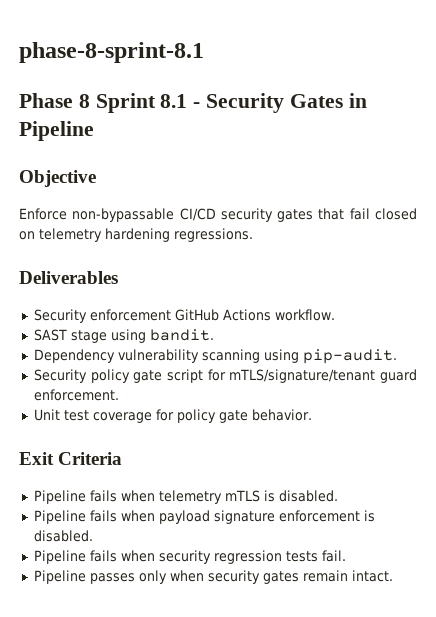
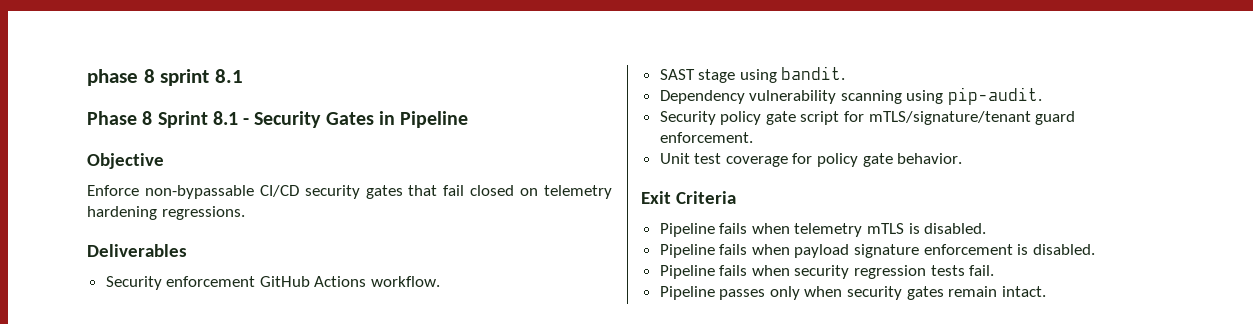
[19,42,204,63] phase-8-sprint-8.1 -> [87,69,243,86] phase 8 sprint 8.1

